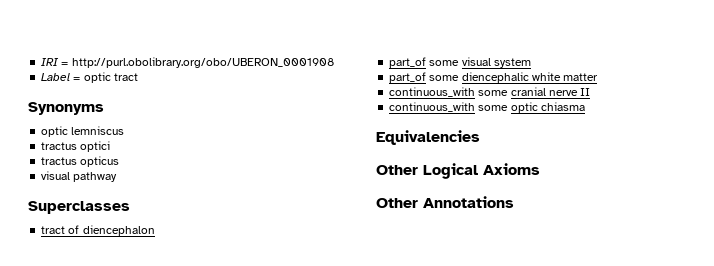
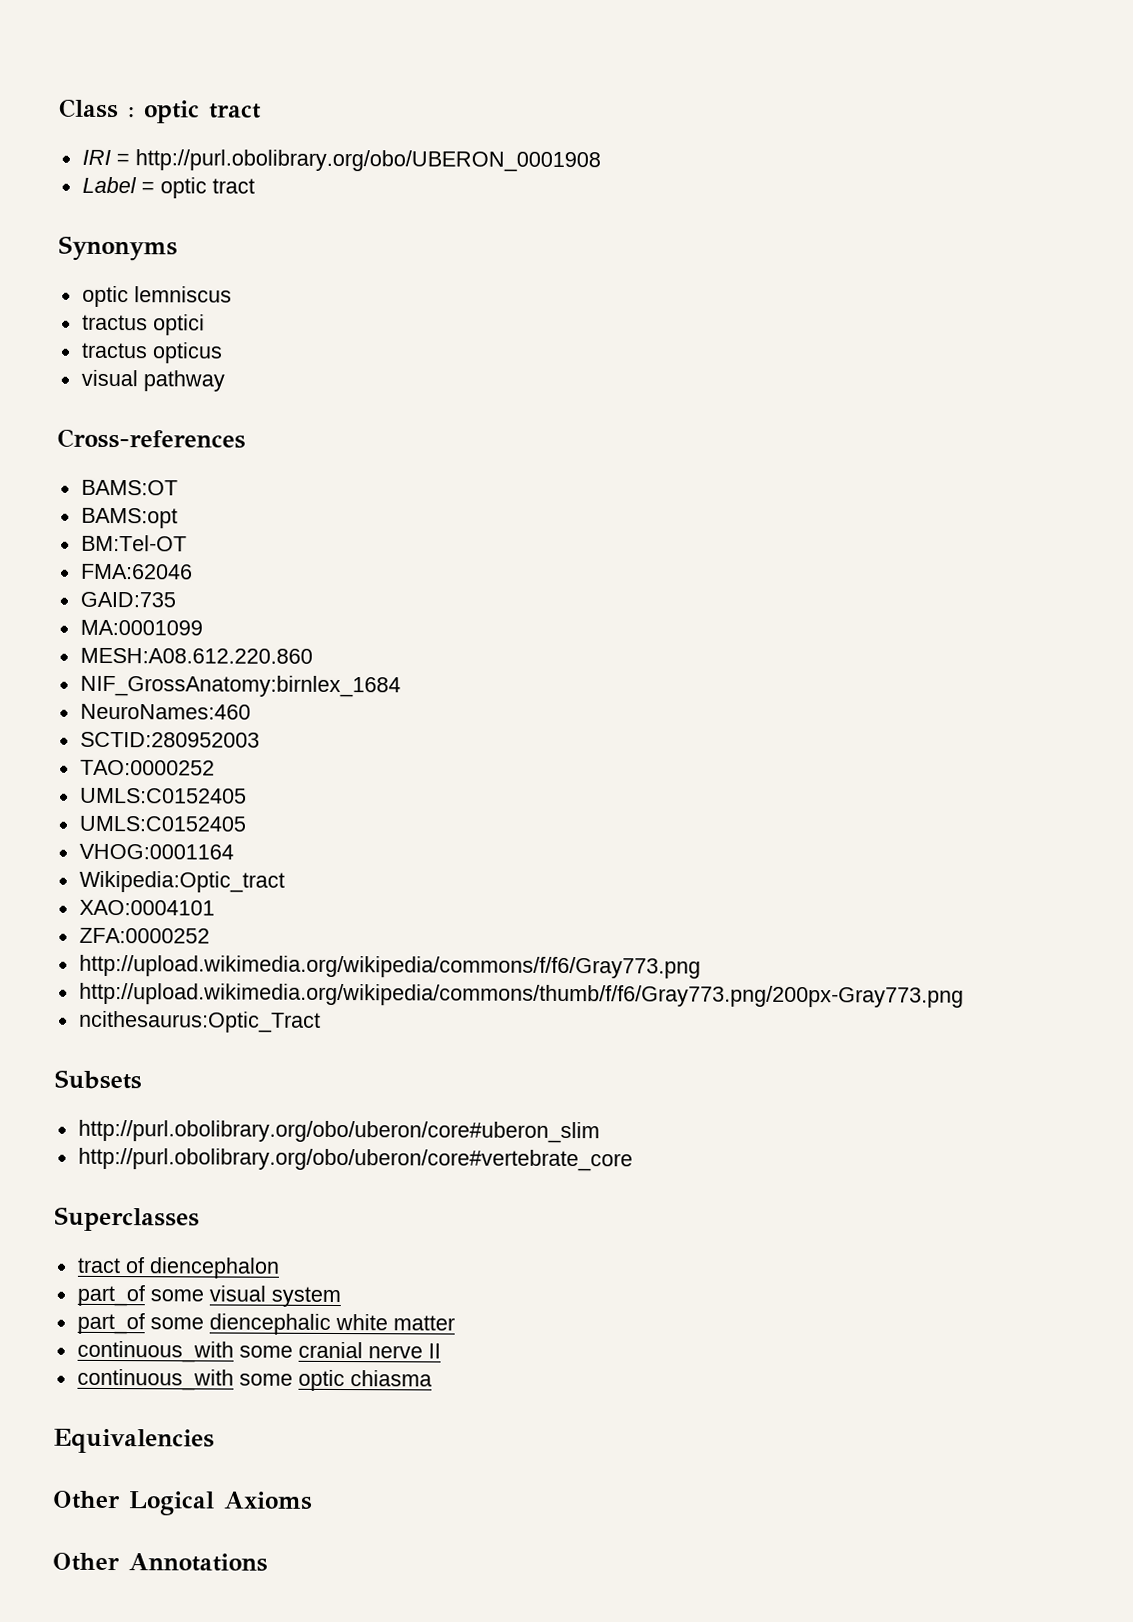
(41, 62) none -> [59,98,262,124] Class : optic tract //
(118, 177) none -> [57,428,246,449] [80,479,178,496] [80,507,178,529] [80,534,187,552] [80,563,193,580] [79,591,176,608] [79,619,203,636] [79,647,313,664] [79,674,401,698] [79,703,251,720] [79,731,260,748] [79,759,215,776] [79,787,247,804] [78,815,246,832] [78,843,234,860] [78,870,285,893] [78,899,215,916] [78,927,210,944] [78,954,701,979] [78,982,964,1008] [78,1010,321,1033] [54,1069,142,1090] [77,1119,600,1144] [77,1147,633,1172] // Cross-references // BAMS:OT // BAMS:opt // BM:Tel-OT // FMA:62046 // GAID:735 // MA:0001099 // MESH:A08.612.220.860 // NIF_GrossAnatomy:birnlex_1684 // NeuroNames:460 // SCTID:280952003 // TAO:0000252 // UMLS:C0152405 // UMLS:C0152405 // VHOG:0001164 // Wikipedia:Optic_tract // XAO:0004101 // ZFA:0000252 // http://upload.wikimedia.org/wikipedia/commons/f/f6/Gray773.png // http://upload.wikimedia.org/wikipedia/commons/thumb/f/f6/Gray773.png/200px-Gray773.png // ncithesaurus:Optic_Tract // Subsets // http://purl.obolibrary.org/obo/uberon/core#uberon_slim // http://purl.obolibrary.org/obo/uberon/core#vertebrate_core

